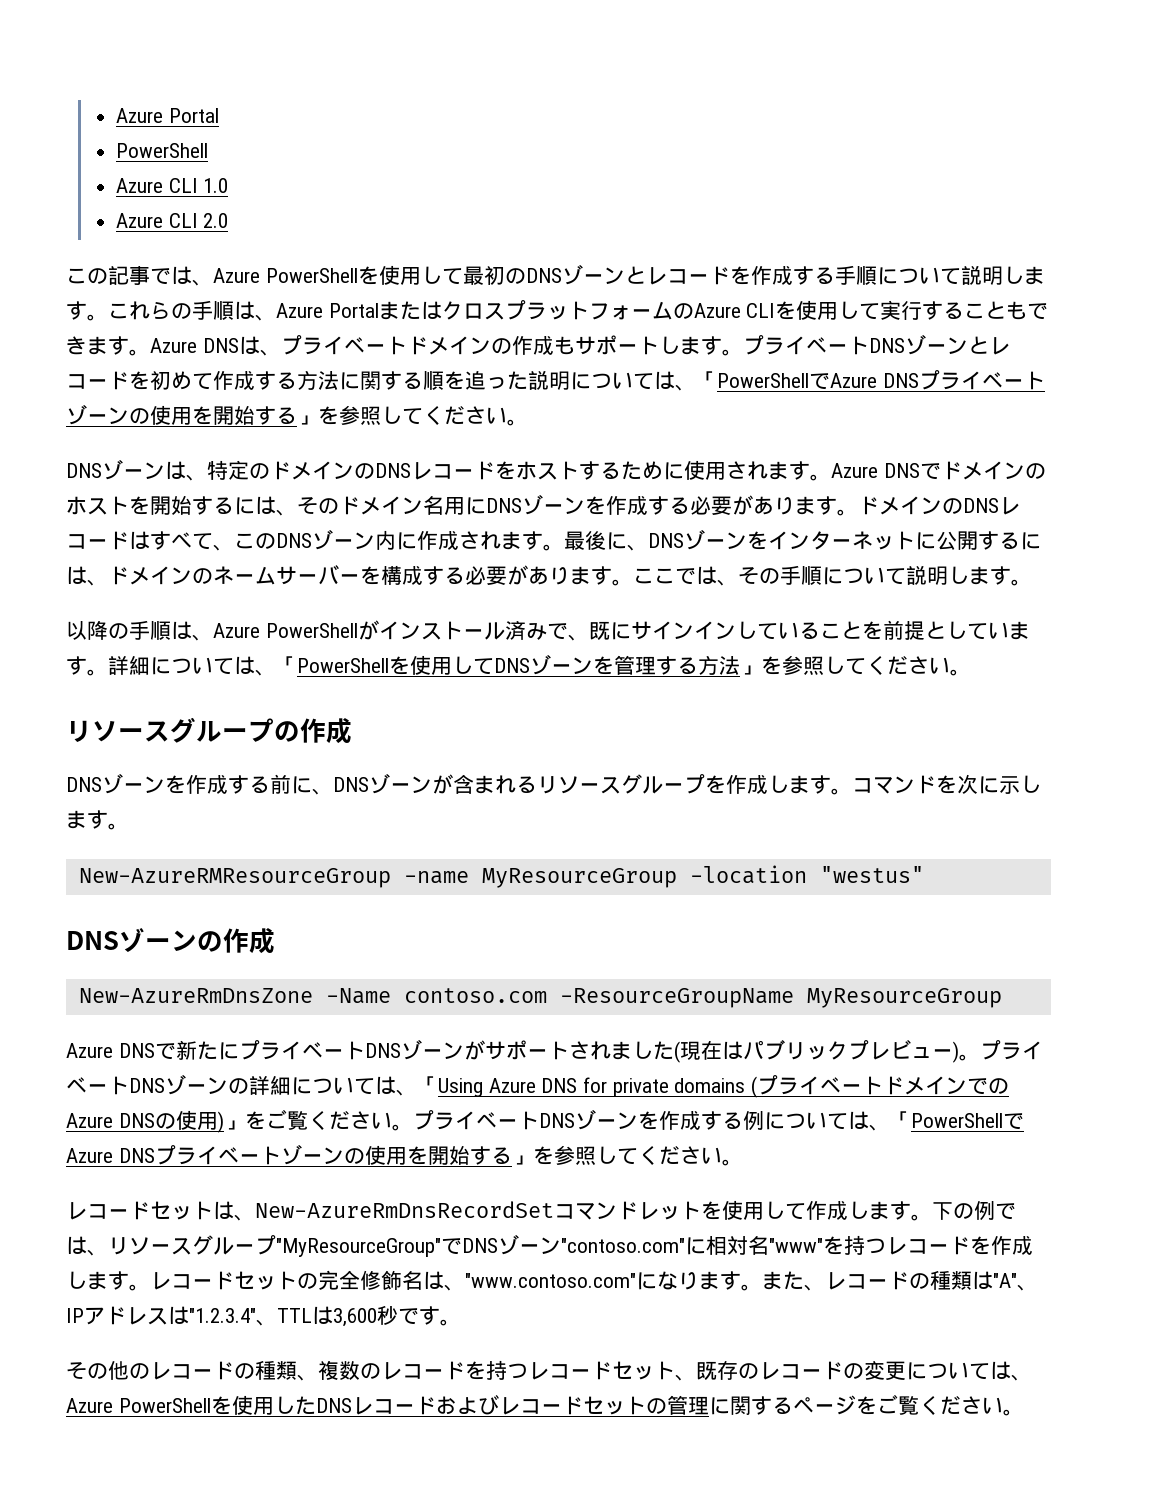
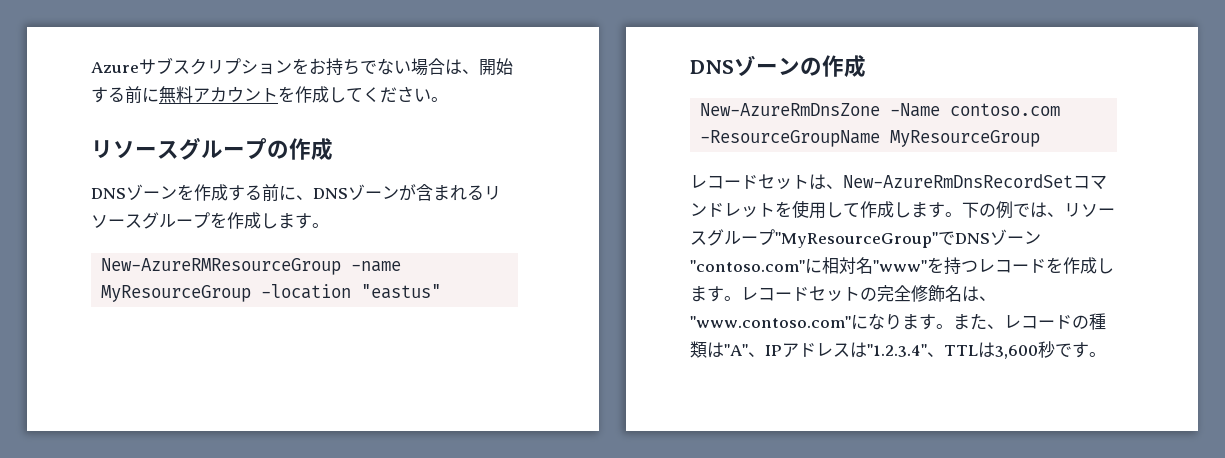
[115,108,219,123] [115,143,208,158] [115,178,229,193] [115,213,229,228] [66,264,1045,286] [66,300,1049,321] [66,334,1010,356] [66,370,1045,391] [66,404,528,426] [66,459,1046,481] [66,494,1020,516] [66,529,1041,551] [66,565,1032,586] [66,620,1030,641] [66,654,824,676] Azure Portal // PowerShell // Azure CLI 1.0 // Azure CLI 2.0 // この記事では、Azure PowerShellを使用して最初のDNSゾーンとレコードを作成する手順について説明します。これらの手順は、Azure PortalまたはクロスプラットフォームのAzure CLIを使用して実行することもできます。Azure DNSは、プライベートドメインの作成もサポートします。プライベートDNSゾーンとレコードを初めて作成する方法に関する順を追った説明については、「PowerShellでAzure DNSプライベートゾーンの使用を開始する」を参照してください。 // DNSゾーンは、特定のドメインのDNSレコードをホストするために使用されます。Azure DNSでドメインのホストを開始するには、そのドメイン名用にDNSゾーンを作成する必要があります。ドメインのDNSレコードはすべて、このDNSゾーン内に作成されます。最後に、DNSゾーンをインターネットに公開するには、ドメインのネームサーバーを構成する必要があります。ここでは、その手順について説明します。 // 以降の手順は、Azure PowerShellがインストール済みで、既にサインインしていることを前提としています。詳細については、「PowerShellを使用してDNSゾーンを管理する方法」を参照 -> [91,57,513,76] [91,86,329,104] Azureサブスクリプションをお持ちでない場合は、開始する前に無料アカウントを作成
[852,774,1041,794] [66,810,129,830] コマンドを次に示します。 -> (329, 225) none
[819,866,924,883] "westus" -> [361,284,442,299] "eastus"
[66,1039,1043,1063] [66,1074,1010,1098] [66,1109,1024,1133] [66,1144,743,1166] // Azure DNSで新たにプライベートDNSゾーンがサポートされました(現在はパブリックプレビュー)。プライベートDNSゾーンの詳細については、「Using Azure DNS for private domains (プライベートドメインでのAzure DNSの使用)」をご覧ください。プライベートDNSゾーンを作成する例については、「PowerShellでAzure DNSプライベートゾーンの使用を開始する」を参照してください。 -> (1041, 138) none
[66,1360,1032,1381] [66,1394,1024,1416] // その他のレコードの種類、複数のレコードを持つレコードセット、既存のレコードの変更については、Azure PowerShellを使用したDNSレコードおよびレコードセットの管理に関するページをご覧ください。 -> (1106, 354) none

